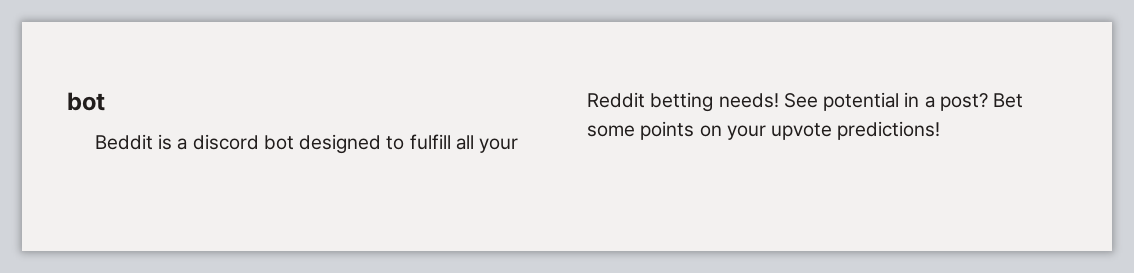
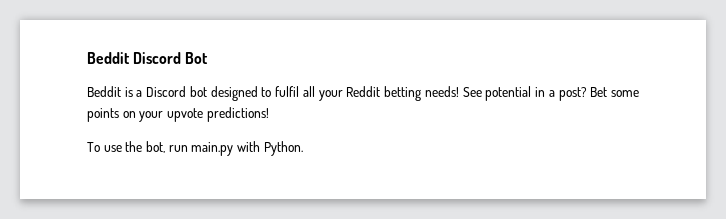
[67,92,105,111] bot -> [87,52,209,64] Beddit Discord Bot
[192,134,259,150] discord -> [146,86,187,97] Discord
[409,134,451,150] fulfill -> [275,86,300,97] fulfil
(941, 130) none -> [87,141,303,156] // To use the bot, run main.py with Python.

